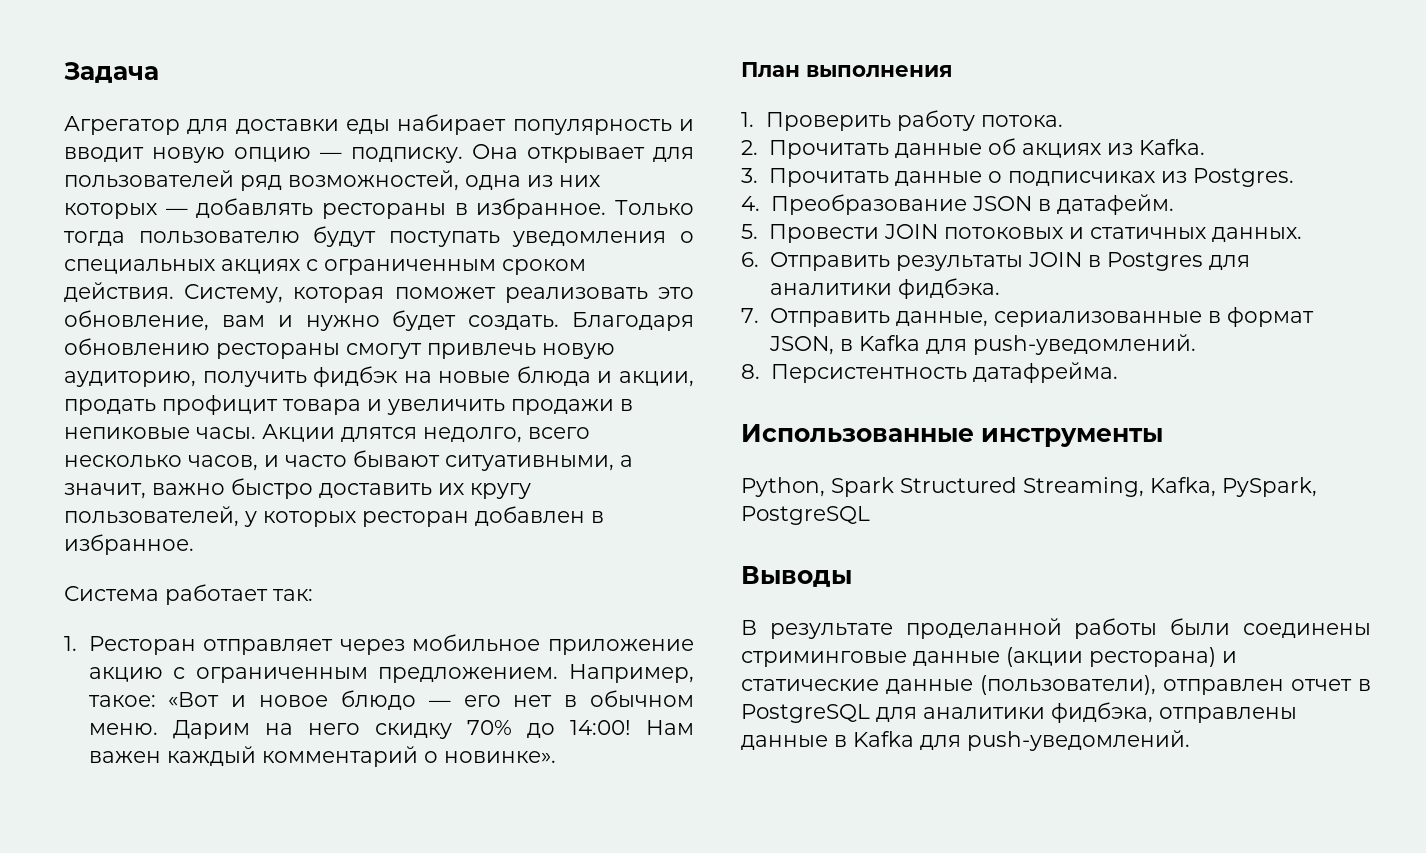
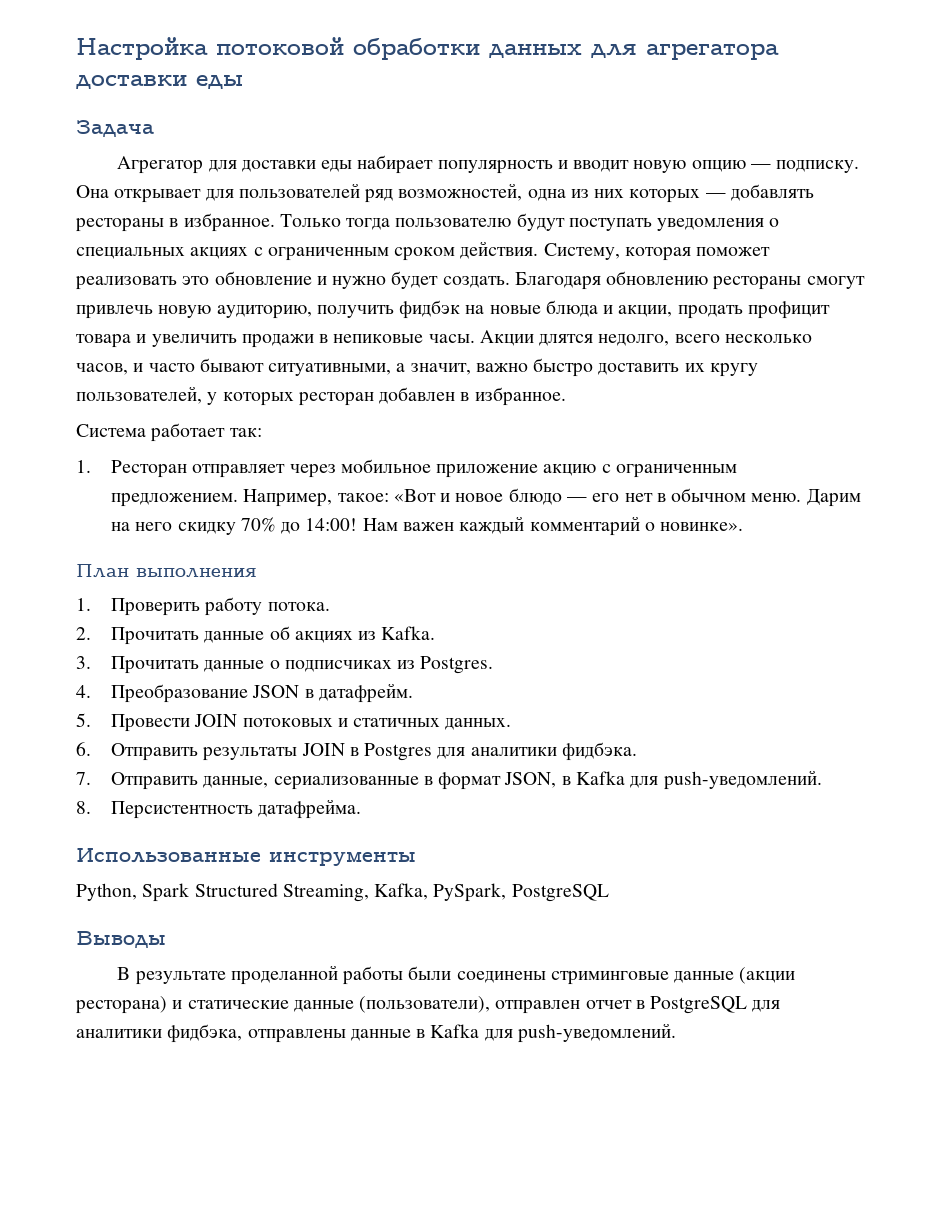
(64, 72) none -> [76,37,779,60] [76,75,243,89] Настройка потоковой обработки данных для агрегатора доставки еды //
[64,310,265,331] обновление, вам -> [214,271,312,285] обновление
[1056,194,1174,215] датафейм. -> [318,683,413,703] датафрейм.

